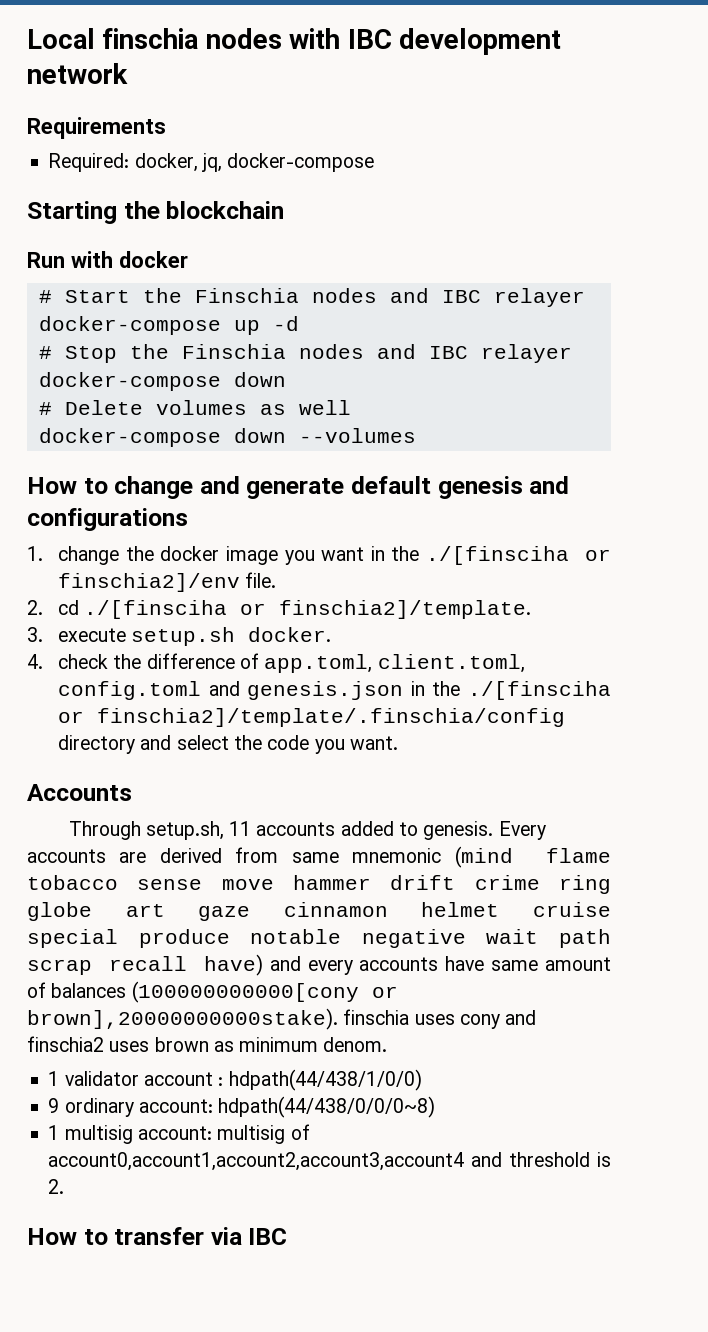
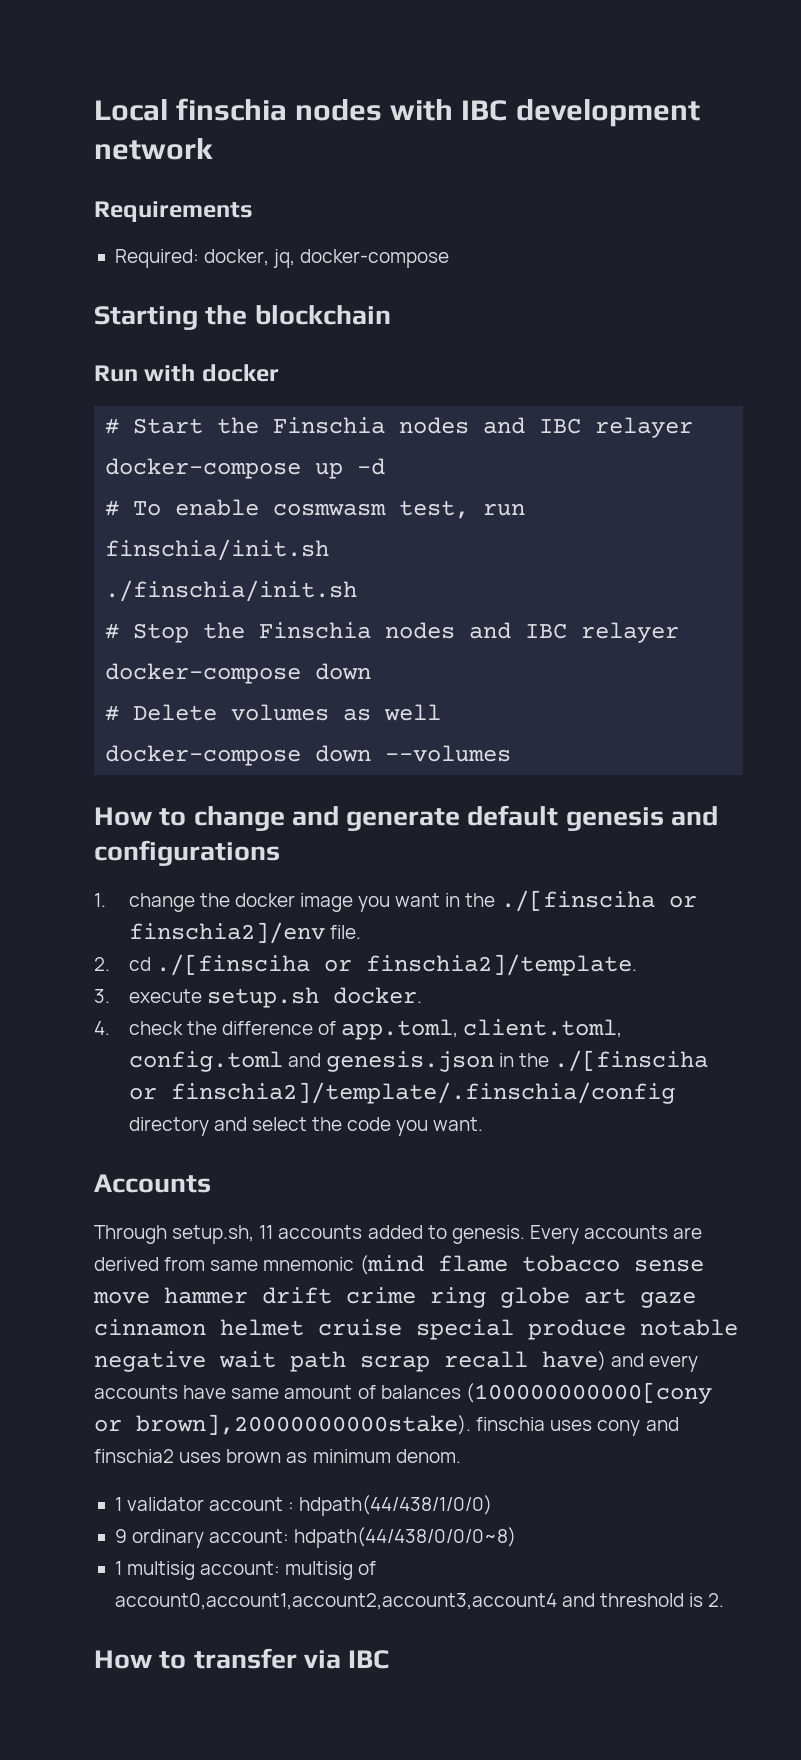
(299, 323) none -> [105,499,526,519] [105,539,330,561] [105,580,358,602] // # To enable cosmwasm test, run finschia/init.sh // ./finschia/init.sh

